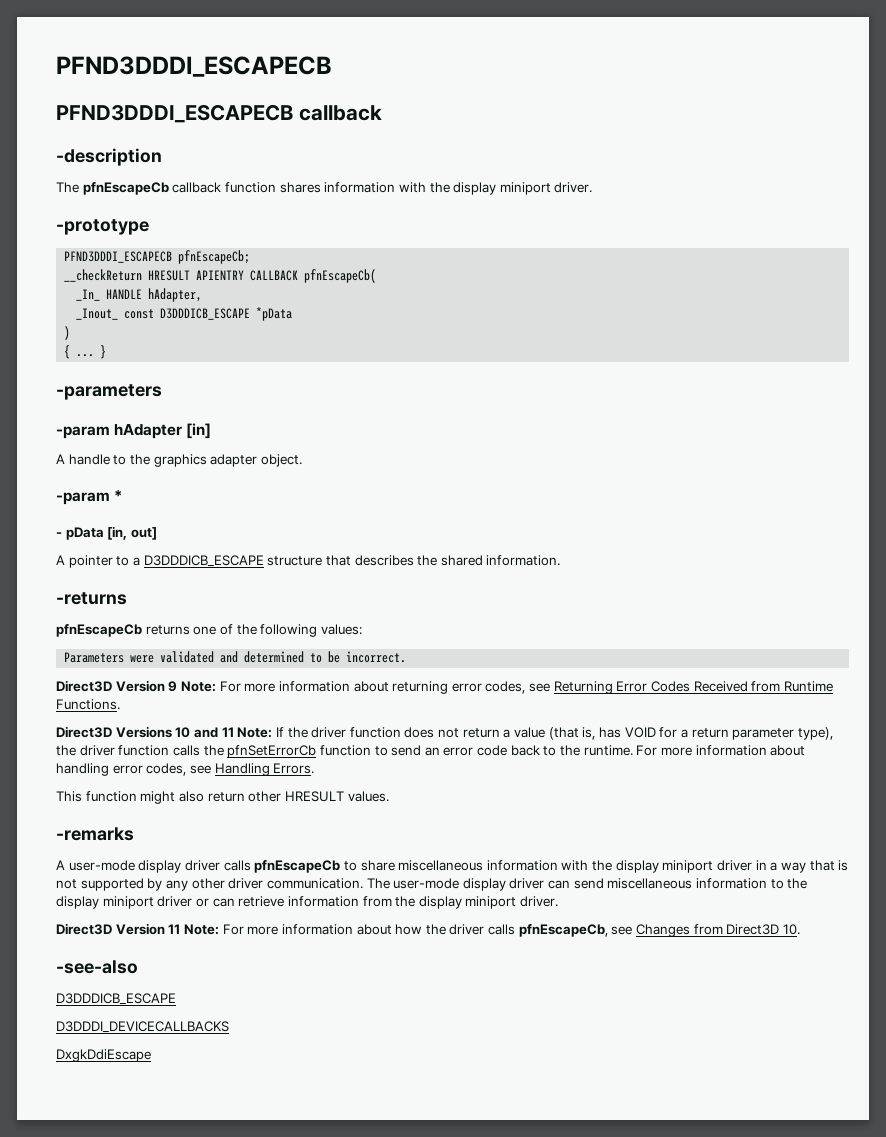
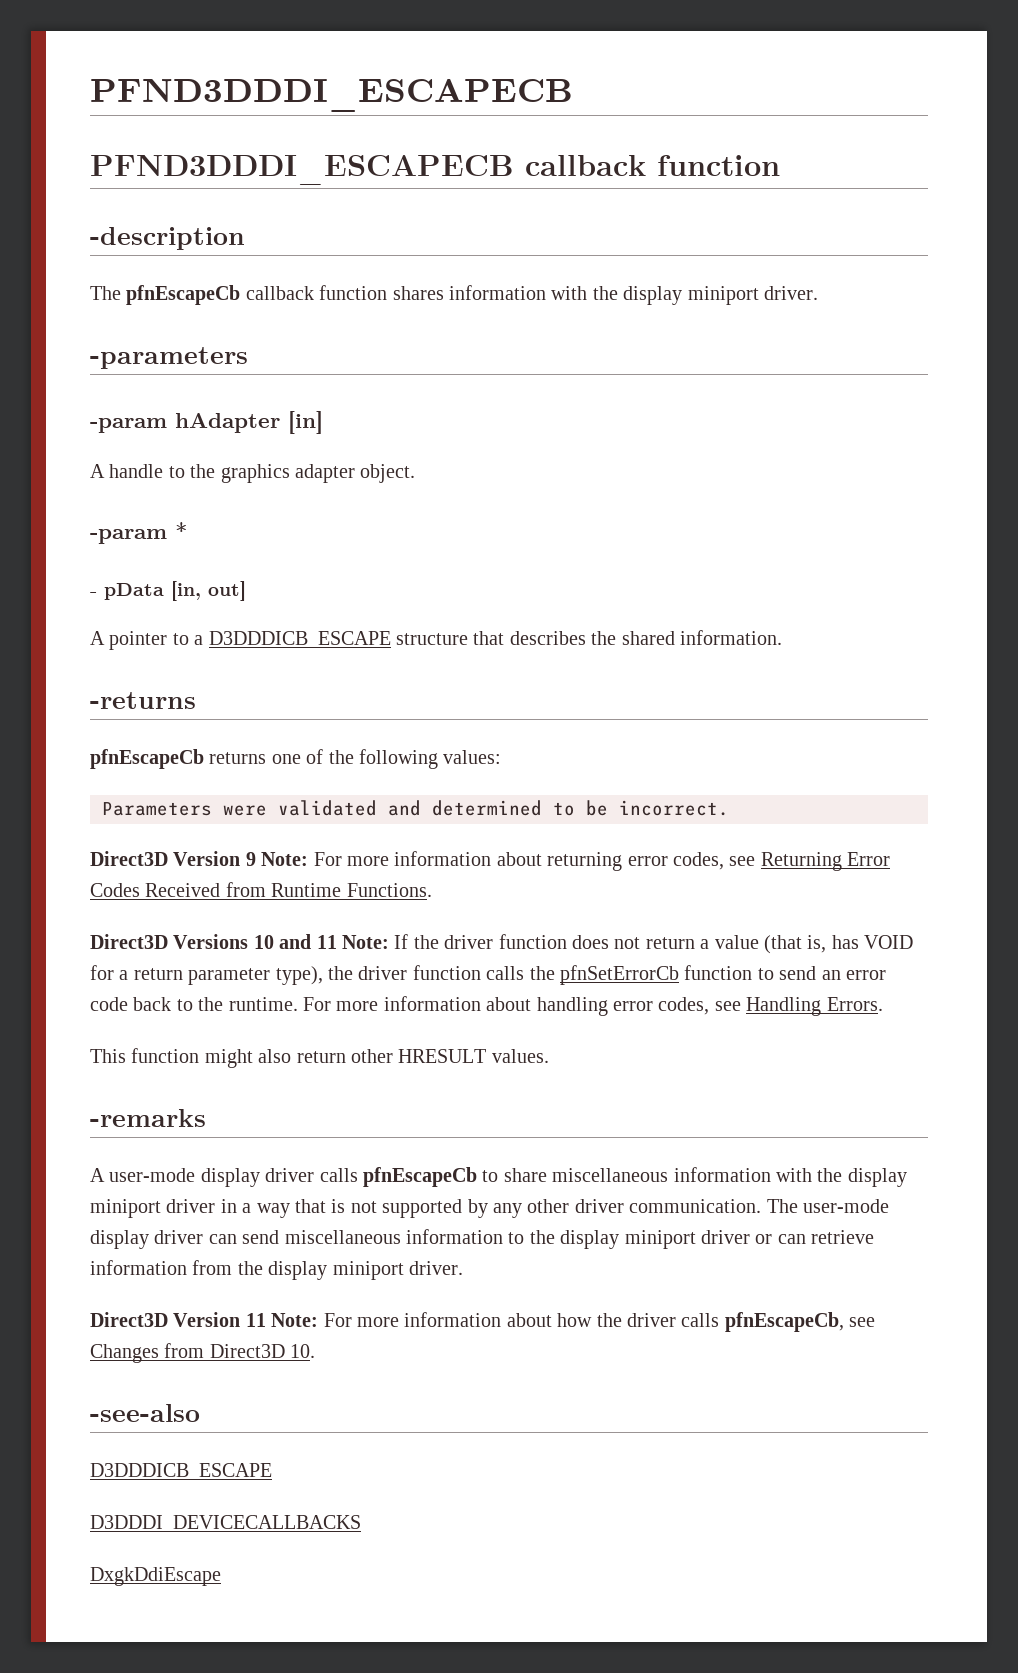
(382, 113) none -> [657,155,780,176] function
[56,219,149,235] [64,250,251,264] [64,269,377,283] [76,288,203,302] [76,307,293,321] [64,326,71,340] [64,345,107,359] // -prototype // PFND3DDDI_ESCAPECB pfnEscapeCb; // __checkReturn HRESULT APIENTRY CALLBACK pfnEscapeCb( // _In_ HANDLE hAdapter, // _Inout_ const D3DDDICB_ESCAPE *pData // ) // { ... } -> (818, 293) none

